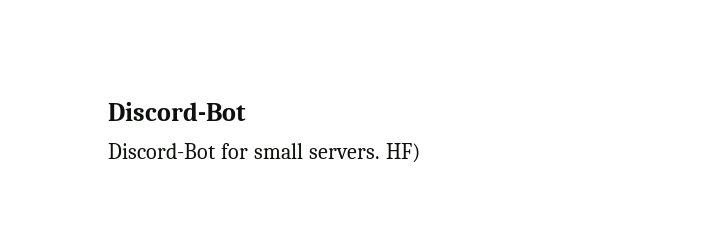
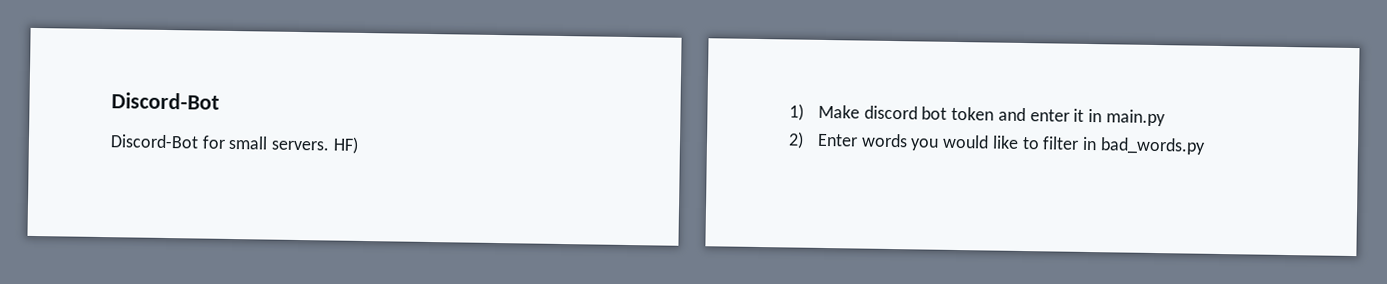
(420, 153) none -> [789,103,1166,127] [788,131,1206,155] // 1) Make discord bot token and enter it in main.py // 2) Enter words you would like to filter in bad_words.py

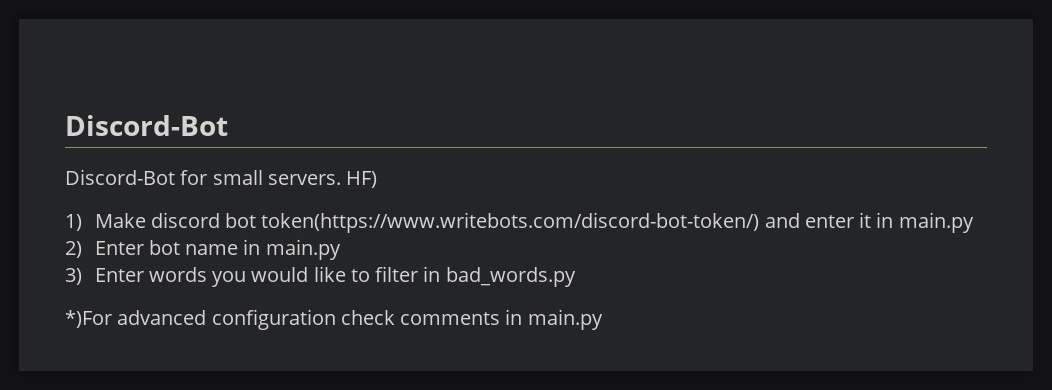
[951,106,995,121] token -> [261,212,760,233] token(https://www.writebots.com/discord-bot-token/)
(858, 140) none -> [148,239,341,260] [65,268,144,285] bot name in main.py // 3) Enter
(1206, 146) none -> [65,309,603,330] // *)For advanced configuration check comments in main.py

